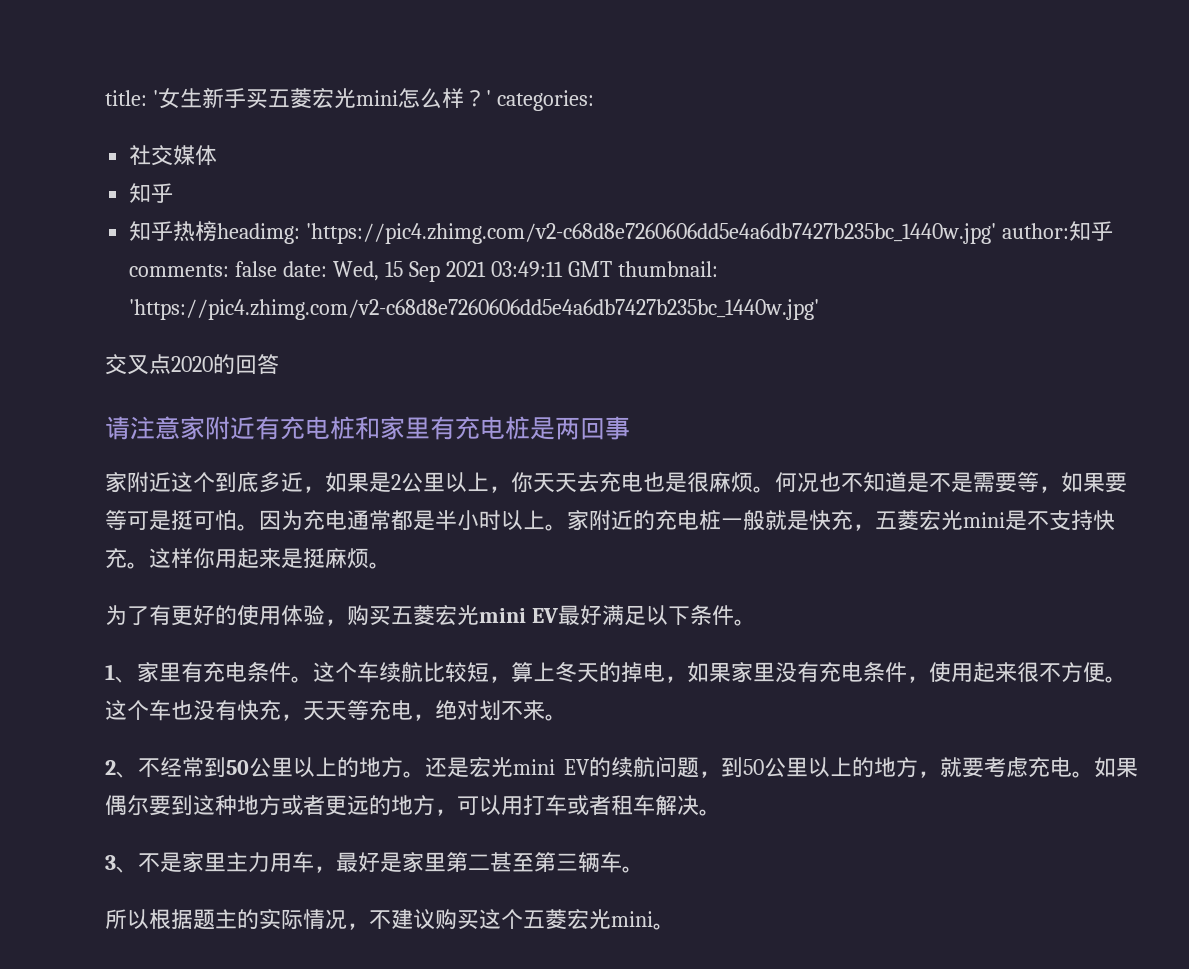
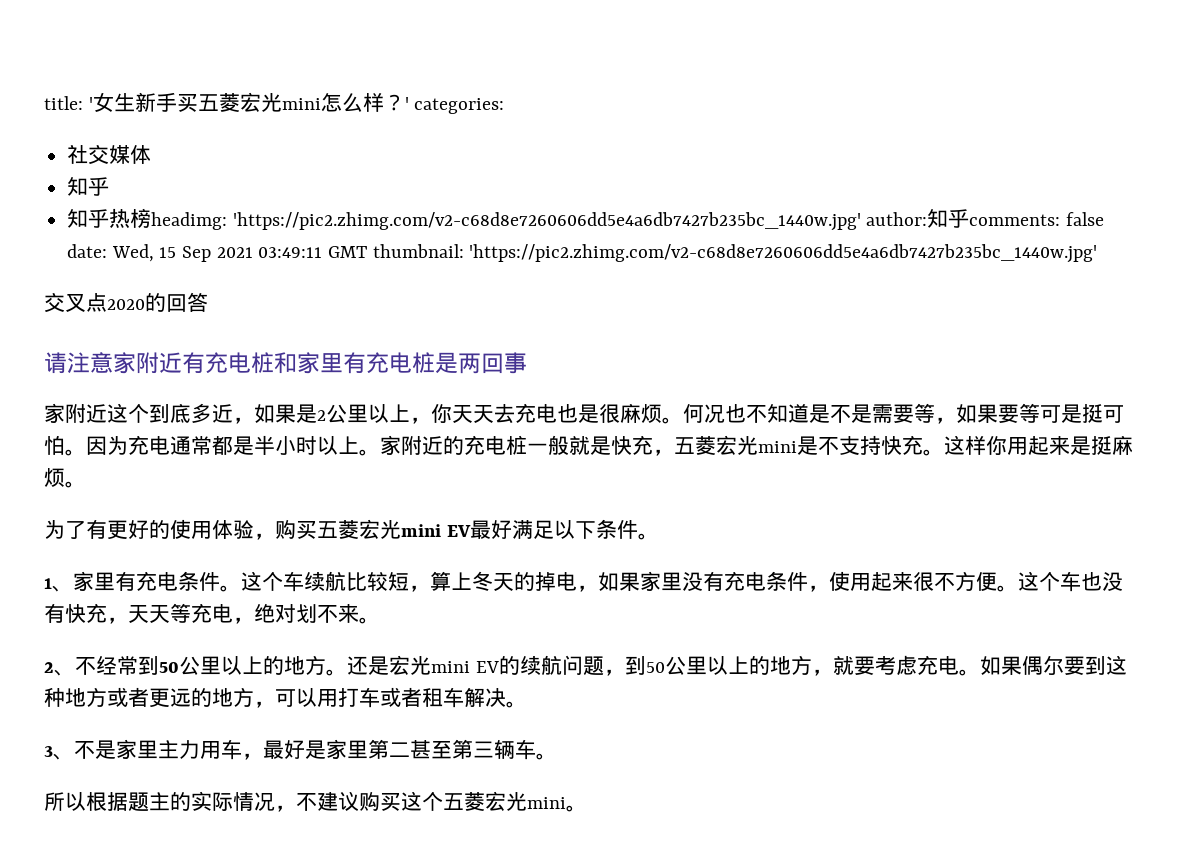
[306,223,997,244] 'https://pic4.zhimg.com/v2-c68d8e7260606dd5e4a6db7427b235bc_1440w.jpg' -> [232,212,861,231] 'https://pic2.zhimg.com/v2-c68d8e7260606dd5e4a6db7427b235bc_1440w.jpg'
[129,299,820,320] 'https://pic4.zhimg.com/v2-c68d8e7260606dd5e4a6db7427b235bc_1440w.jpg' -> [469,244,1098,263] 'https://pic2.zhimg.com/v2-c68d8e7260606dd5e4a6db7427b235bc_1440w.jpg'

